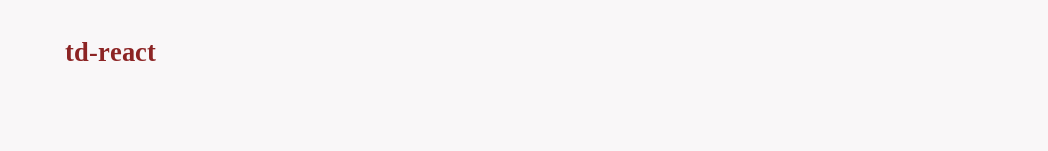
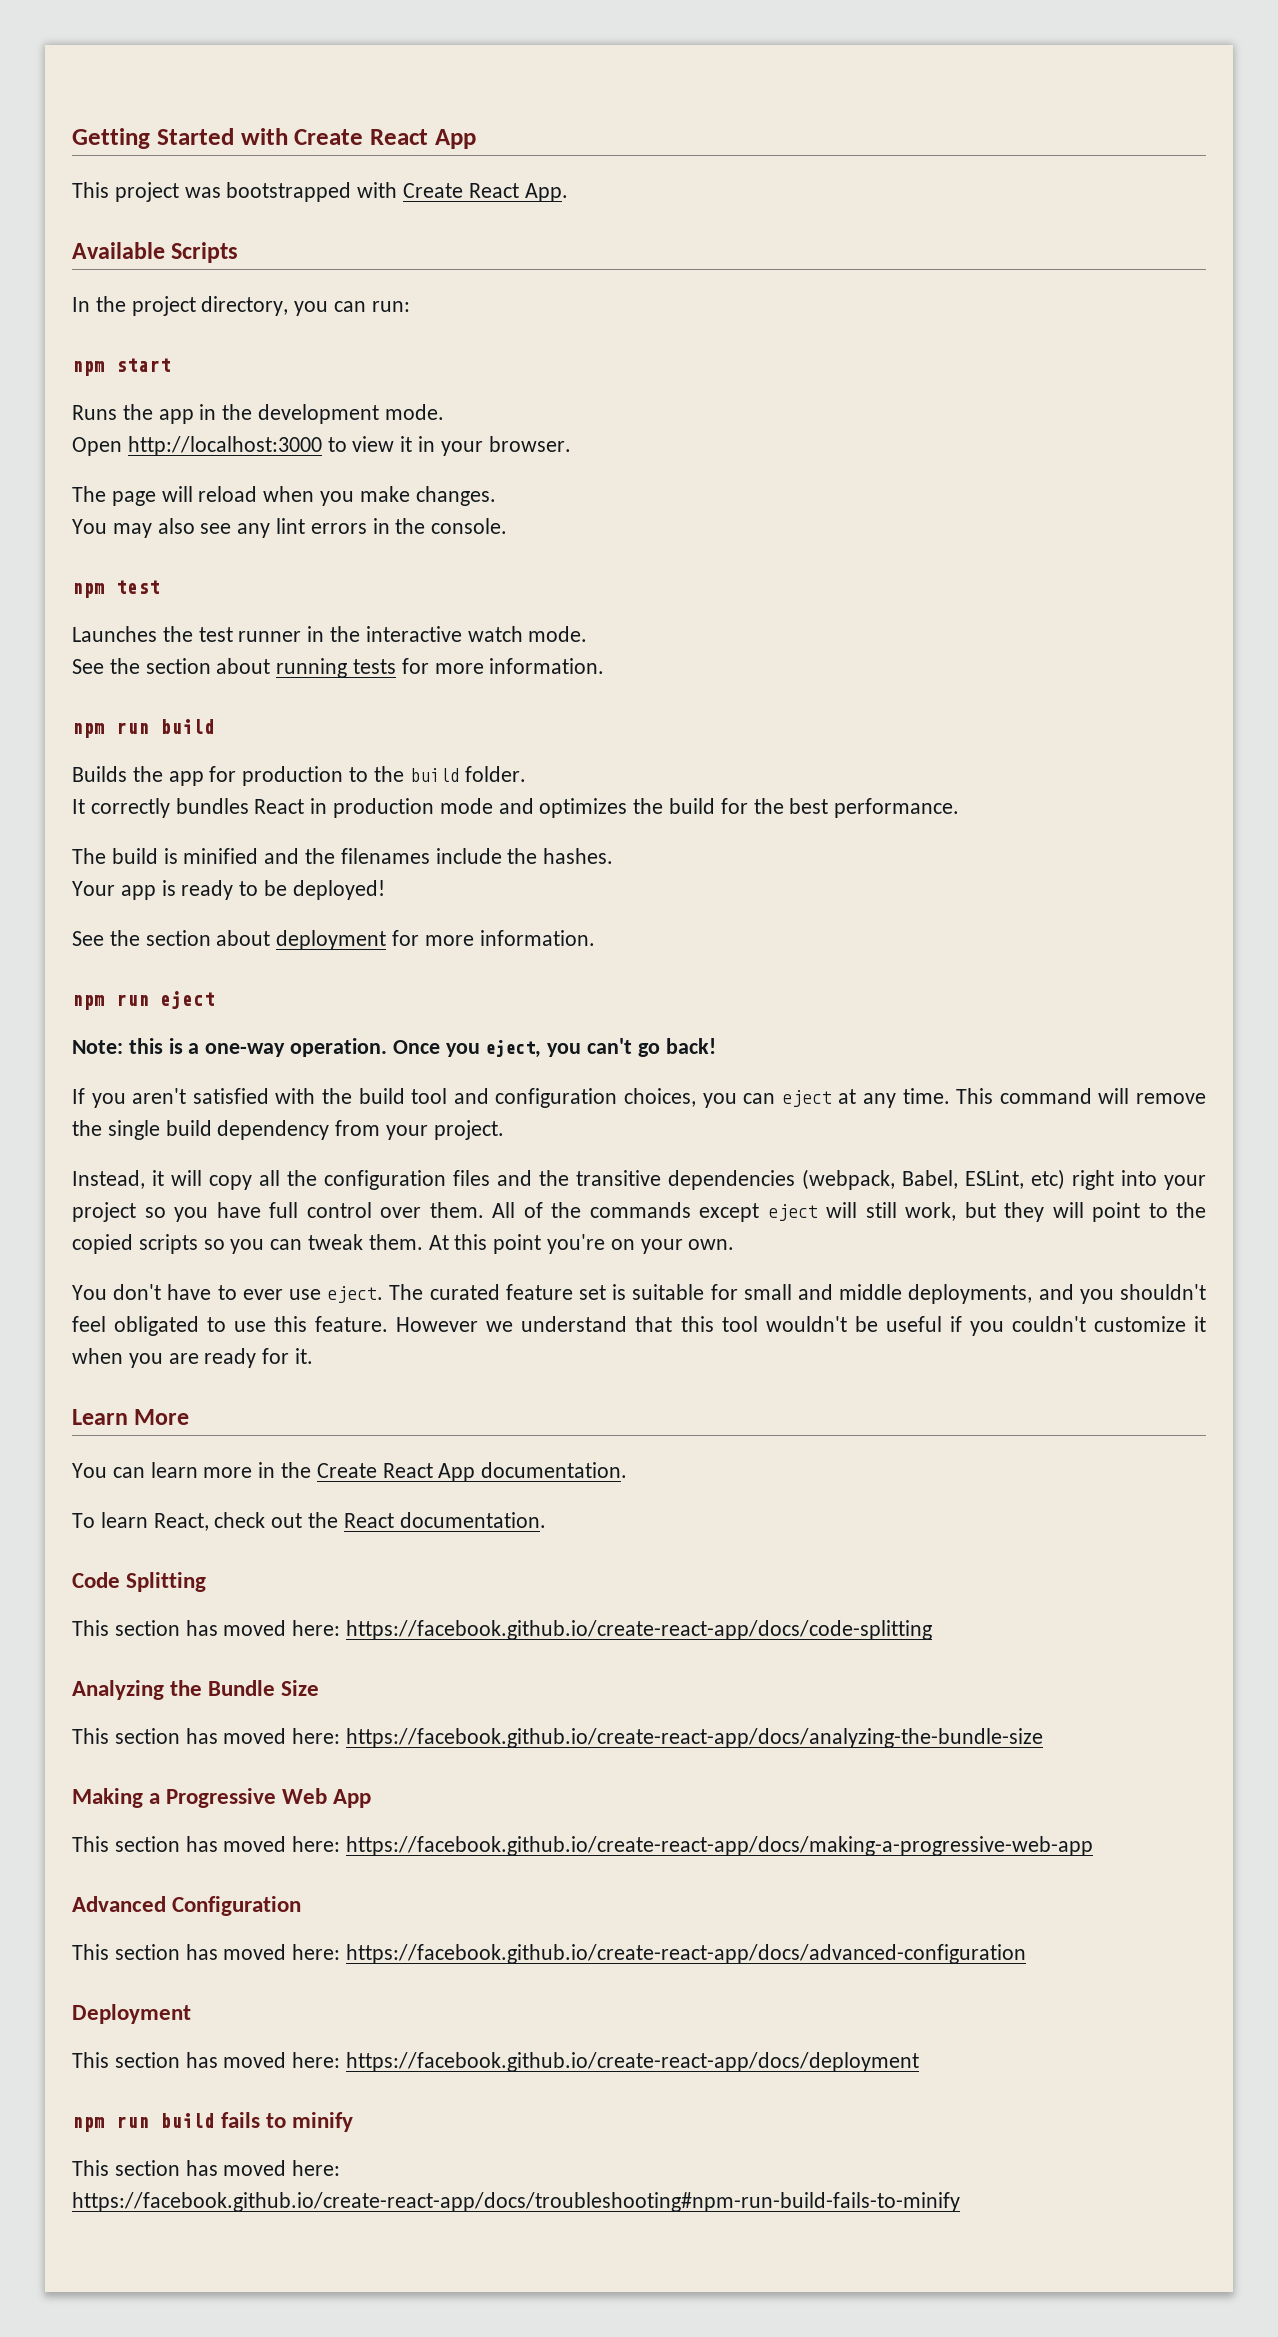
[65,42,156,61] td-react -> [72,128,476,149] [72,182,568,202] [72,242,239,263] [72,296,410,316] [72,358,171,376] [72,404,444,424] [72,436,571,456] [72,486,496,506] [72,518,508,538] [72,580,160,598] [72,626,588,642] [72,658,605,678] [72,719,215,738] [72,766,527,786] [72,798,960,818] [72,848,614,864] [72,880,385,900] [72,930,595,950] [72,991,215,1010] [72,1038,716,1058] [72,1088,1206,1108] [72,1120,504,1140] [72,1169,1206,1190] [72,1202,1206,1222] [72,1234,735,1254] [72,1284,1207,1304] [72,1316,1207,1336] [72,1348,314,1368] [72,1409,190,1425] [72,1462,628,1482] [72,1512,546,1531] [72,1572,207,1592] [72,1620,933,1640] [72,1680,320,1700] [72,1728,1044,1748] [72,1788,372,1808] [72,1836,1094,1856] [72,1896,302,1916] [72,1944,1027,1964] [72,2004,191,2024] [72,2052,920,2072] [72,2112,354,2132] [72,2160,341,2176] [72,2192,960,2212] Getting Started with Create React App // This project was bootstrapped with Create React App. // Available Scripts // In the project directory, you can run: // npm start // Runs the app in the development mode. // Open http://localhost:3000 to view it in your browser. // The page will reload when you make changes. // You may also see any lint errors in the console. // npm test // Launches the test runner in the interactive watch mode. // See the section about running tests for more information. // npm run build // Builds the app for production to the build folder. // It correctly bundles React in production mode and optimizes the build for the best performance. // The build is minified and the filenames include the hashes. // Your app is ready to be deployed! // See the section about deployment for more information. // npm run eject // Note: this is a one-way operation. Once you eject, you can't go back! // If you aren't satisfied with the build tool and configuration choices, you can eject at any time. This command will remove the single build dependency from your project. // Instead, it will copy all the configuration files and the transitive dependencies (webpack, Babel, ESLint, etc) right into your project so you have full control over them. All of the commands except eject will still work, but they will point to the copied scripts so you can tweak them. At this point you're on your own. // You don't have to ever use eject. The curated feature set is suitable for small and middle deployments, and you shouldn't feel obligated to use this feature. However we understand that this tool wouldn't be useful if you couldn't customize it when you are ready for it. // Learn More // You can learn more in the Create React App documentation. // To learn React, check out the React documentation. // Code Splitting // This section has moved here: https://facebook.github.io/create-react-app/docs/code-splitting // Analyzing the Bundle Size // This section has moved here: https://facebook.github.io/create-react-app/docs/analyzing-the-bundle-size // Making a Progressive Web App // This section has moved here: https://facebook.github.io/create-react-app/docs/making-a-progressive-web-app // Advanced Configuration // This section has moved here: https://facebook.github.io/create-react-app/docs/advanced-configuration // Deployment // This section has moved here: https://facebook.github.io/create-react-app/docs/deployment // npm run build fails to minify // This section has moved here: https://facebook.github.io/create-react-app/docs/troubleshooting#npm-run-build-fails-to-minify

